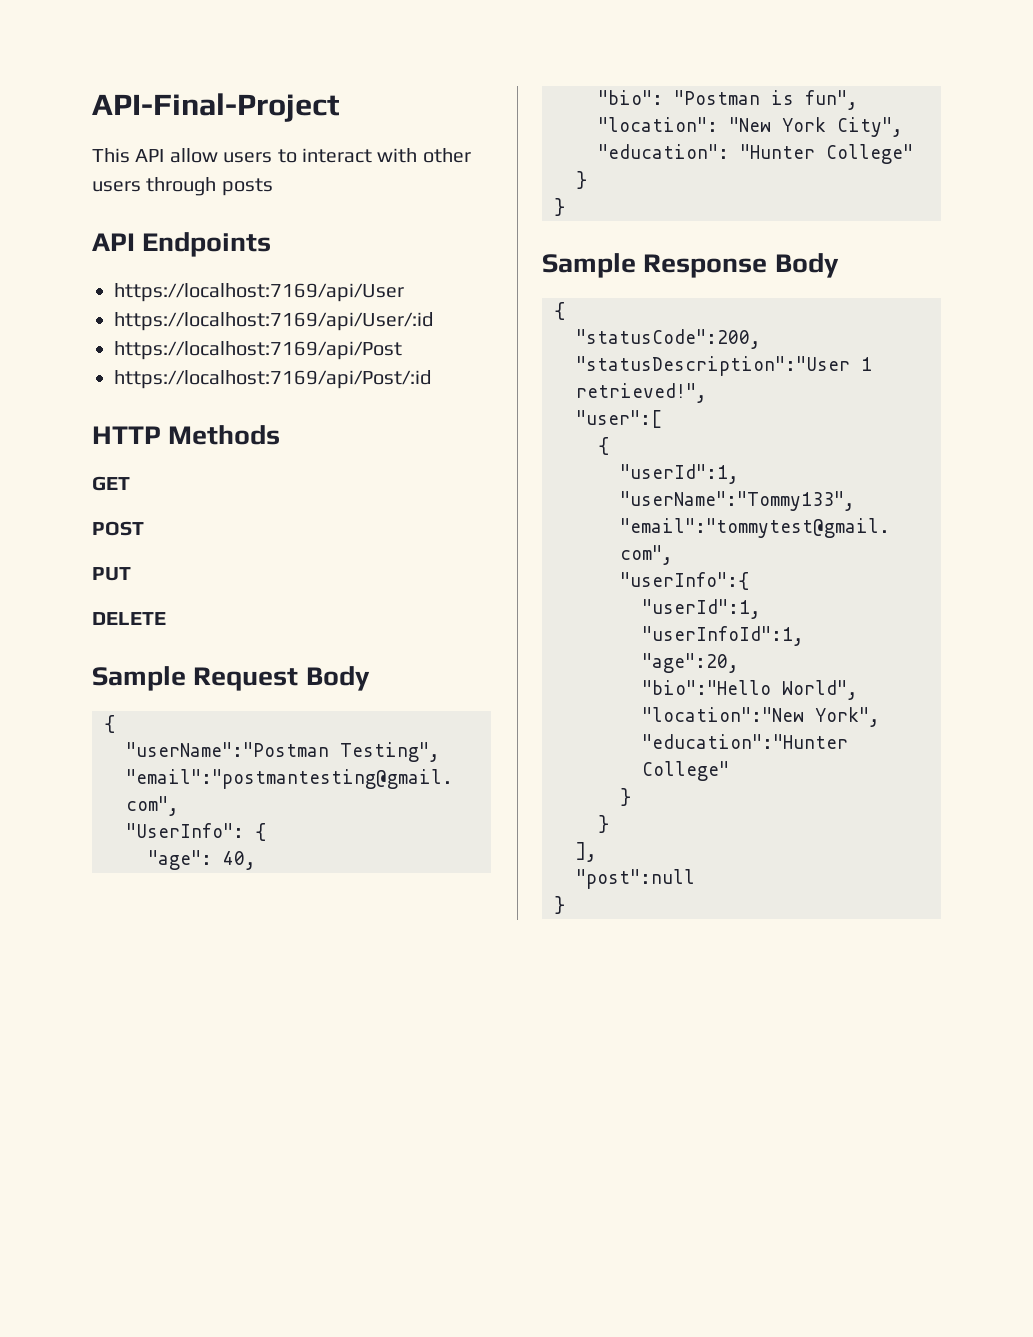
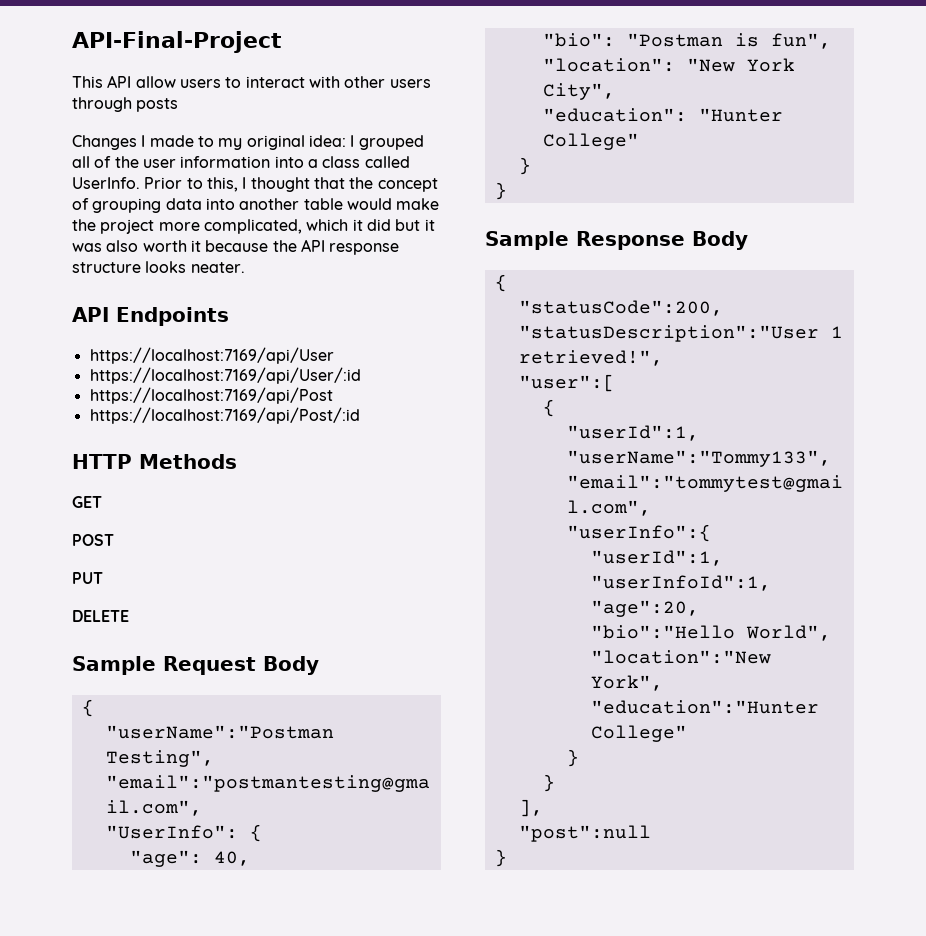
(273, 187) none -> [72,135,424,150] [72,156,410,168] [72,177,438,192] [72,198,440,213] [72,219,435,234] [72,239,400,255] [72,261,245,273] // Changes I made to my original idea: I grouped all of the user information into a class called UserInfo. Prior to this, I thought that the concept of grouping data into another table would make the project more complicated, which it did but it was also worth it because the API response structure looks neater.

